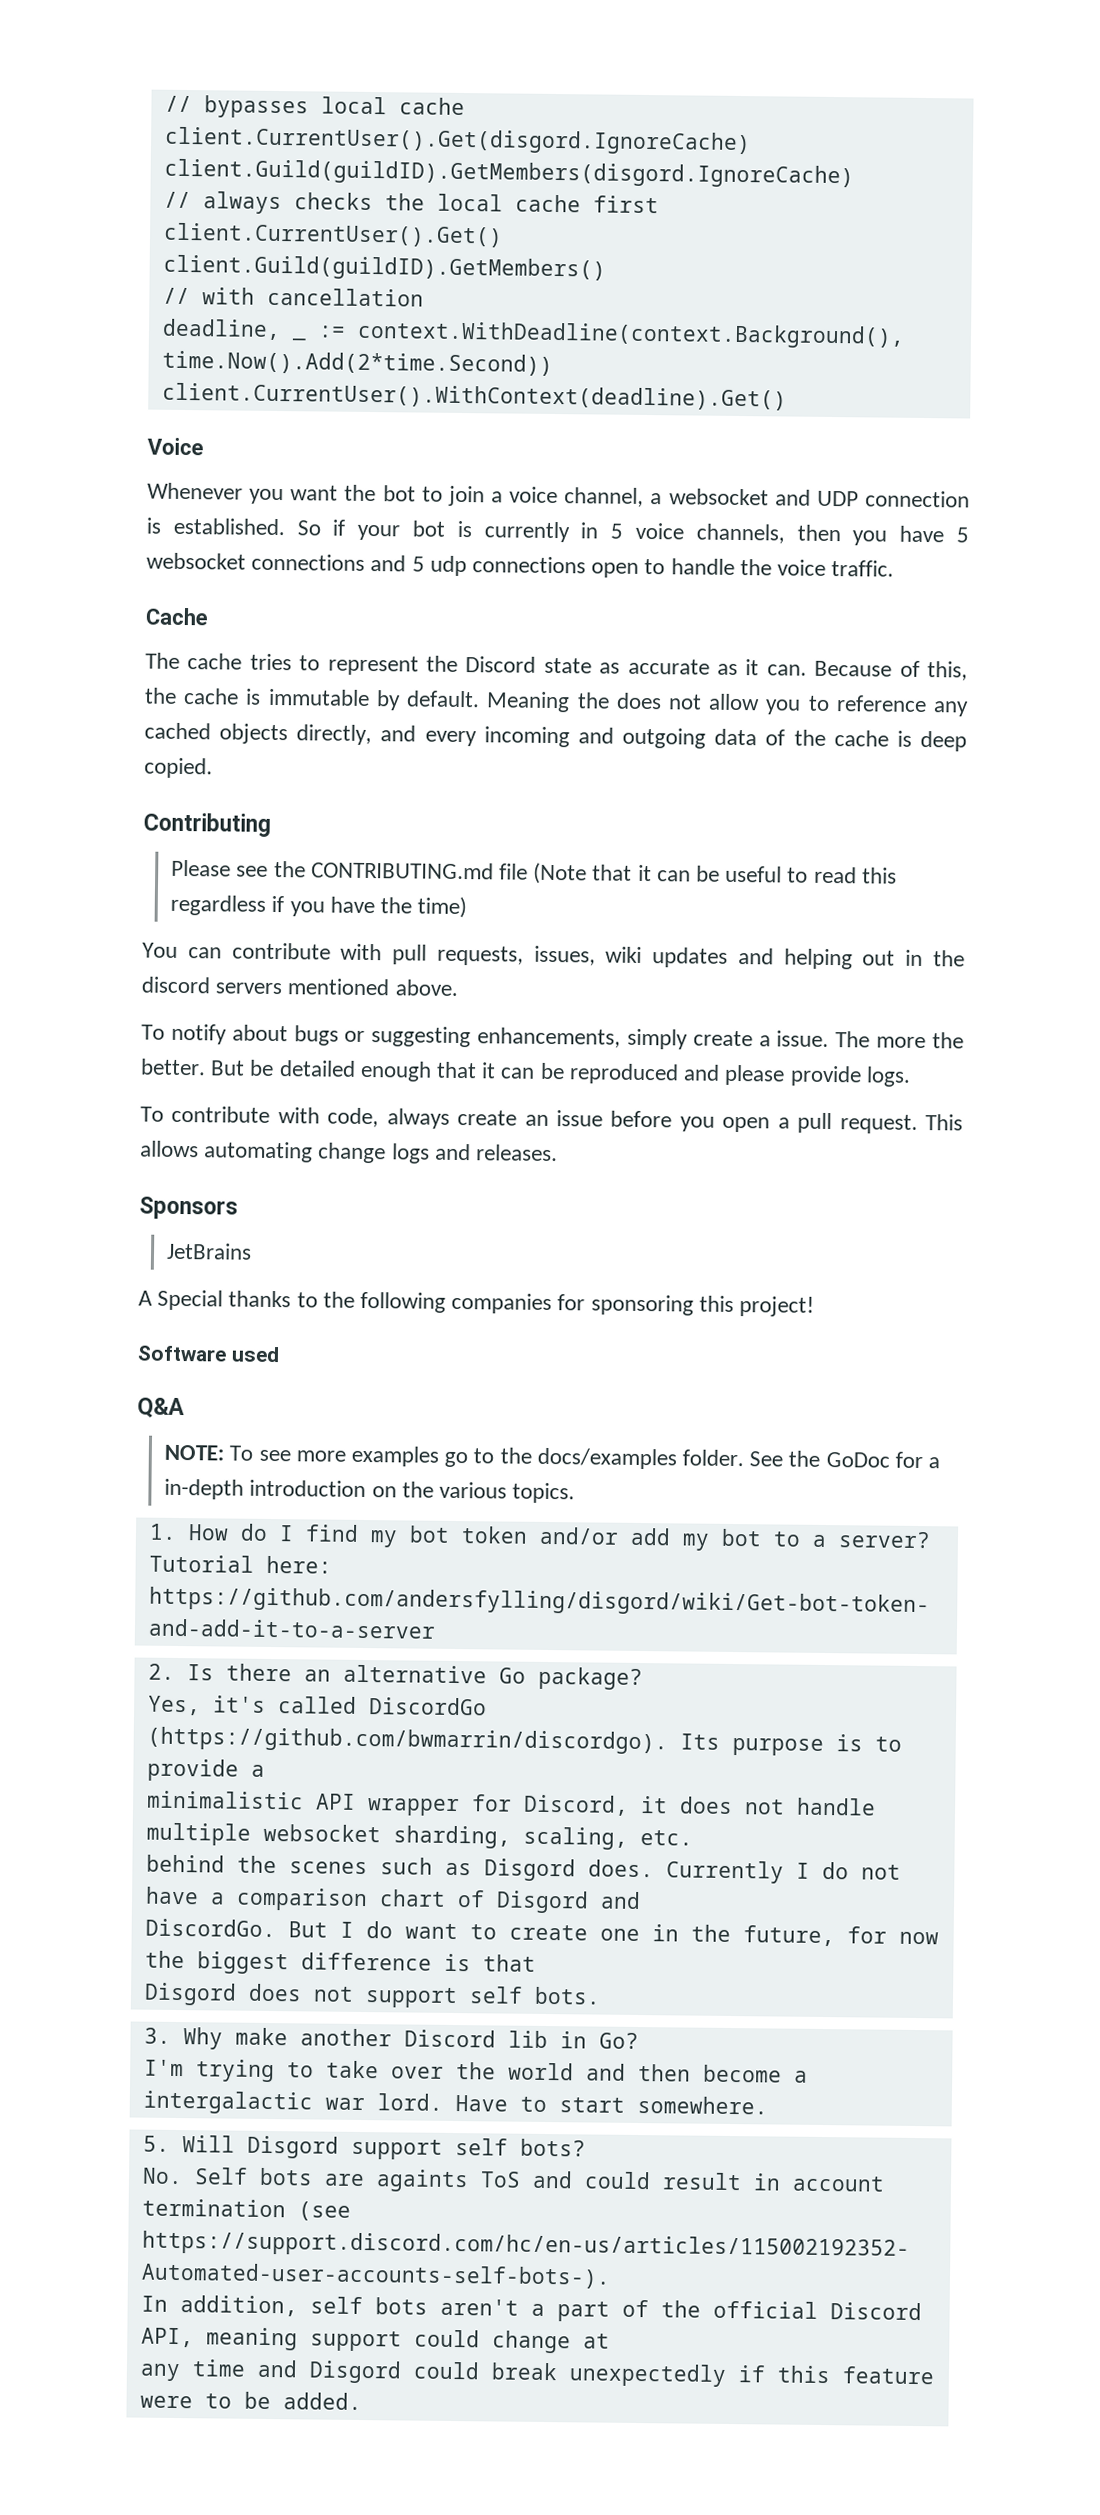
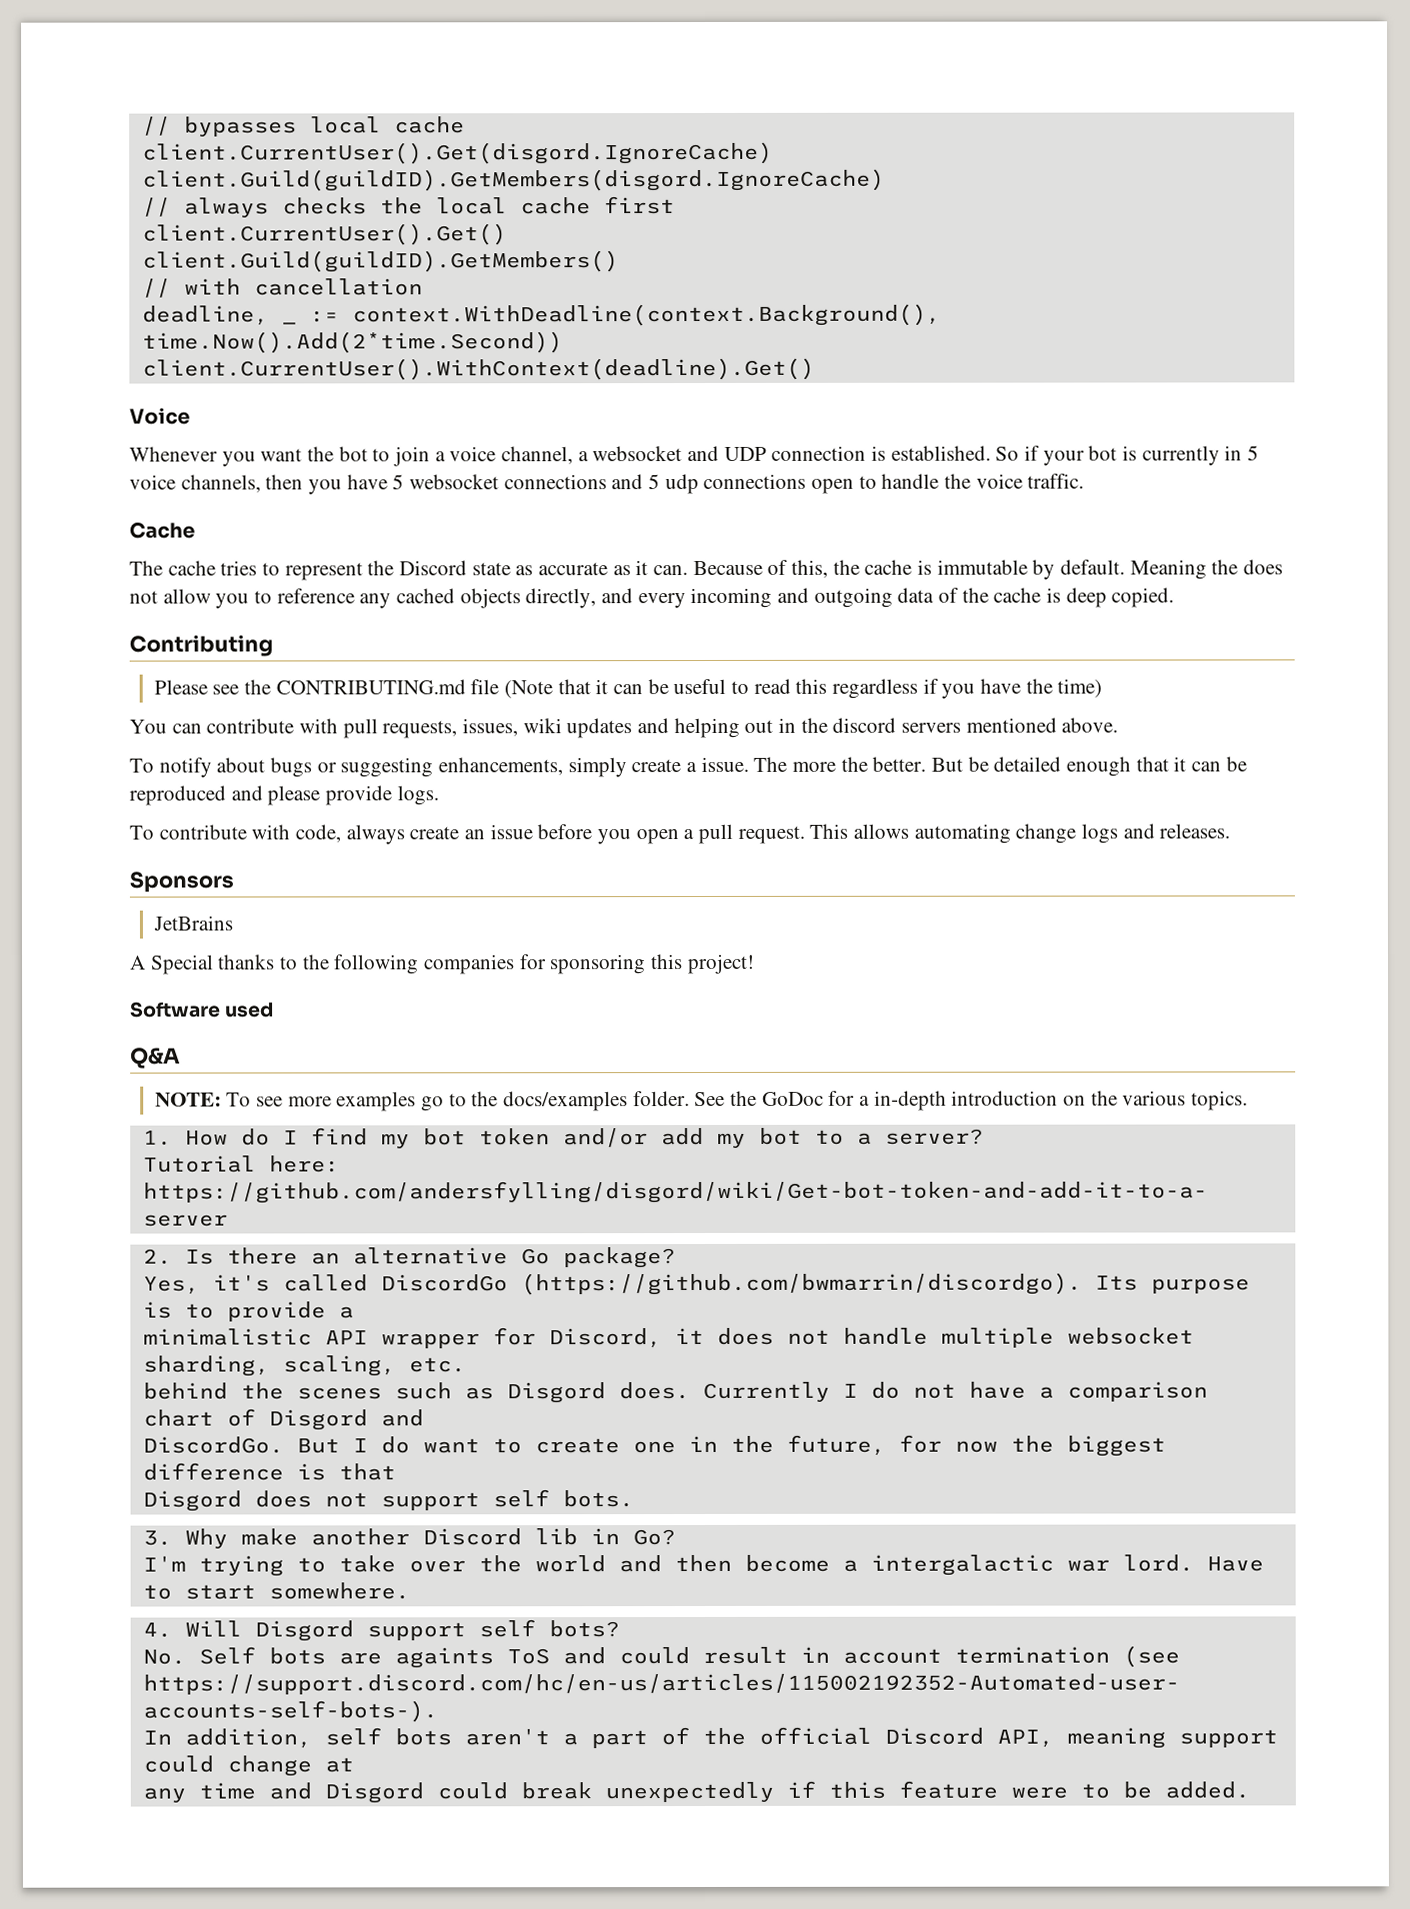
[142,2135,170,2152] 5. -> [142,1622,172,1638] 4.

